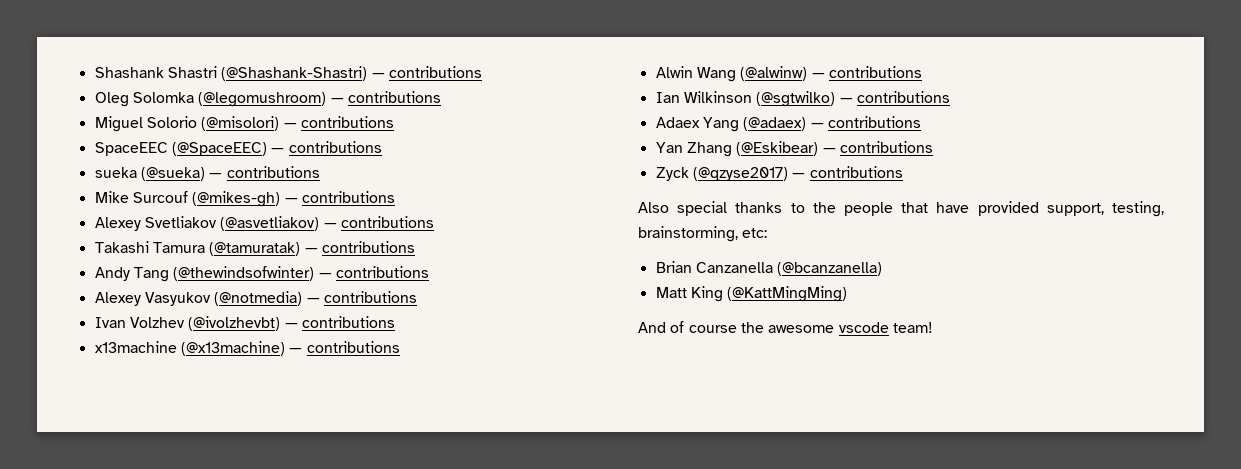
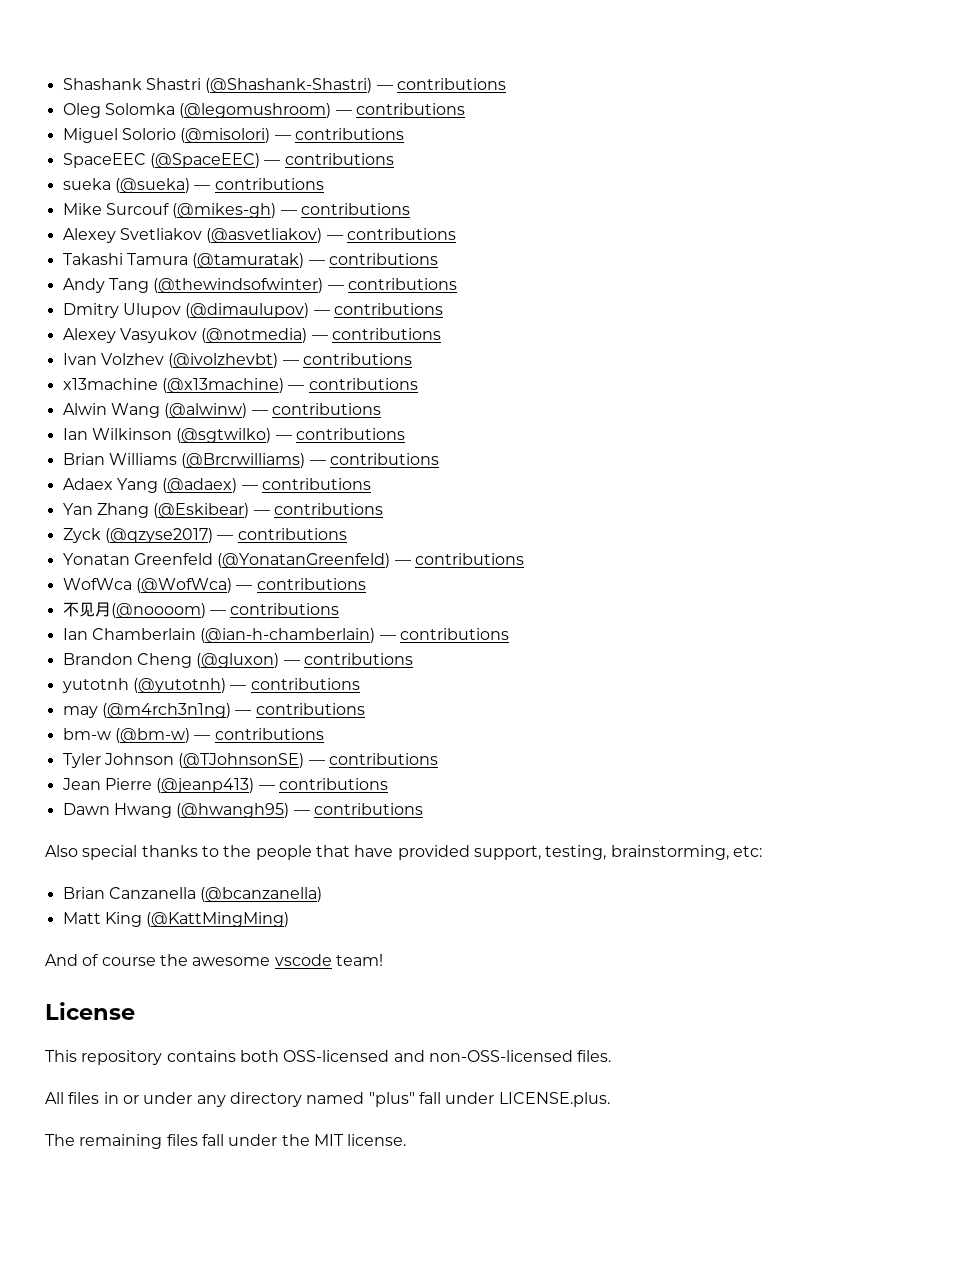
(429, 272) none -> [62,303,443,318] // Dmitry Ulupov (@dimaulupov) — contributions
(950, 97) none -> [62,453,439,468] // Brian Williams (@Brcrwilliams) — contributions
(903, 172) none -> [62,553,524,568] [62,578,366,593] [62,602,340,618] [62,628,509,643] [62,653,413,668] [61,678,360,693] [62,703,365,718] [62,728,324,743] [62,753,438,768] [61,778,388,793] [62,803,423,818] // Yonatan Greenfeld (@YonatanGreenfeld) — contributions // WofWca (@WofWca) — contributions // 不见月(@noooom) — contributions // Ian Chamberlain (@ian-h-chamberlain) — contributions // Brandon Cheng (@gluxon) — contributions // yutotnh (@yutotnh) — contributions // may (@m4rch3n1ng) — contributions // bm-w (@bm-w) — contributions // Tyler Johnson (@TJohnsonSE) — contributions // Jean Pierre (@jeanp413) — contributions // Dawn Hwang (@hwangh95) — contributions
(933, 327) none -> [45,1002,135,1020] [45,1050,612,1065] [45,1092,610,1107] [45,1134,407,1149] // License // This repository contains both OSS-licensed and non-OSS-licensed files. // All files in or under any directory named "plus" fall under LICENSE.plus. // The remaining files fall under the MIT license.

